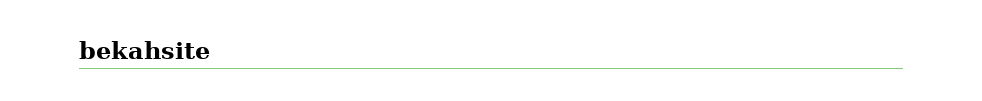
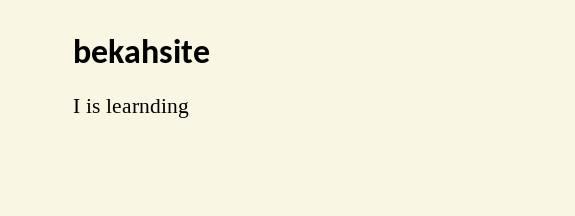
(210, 50) none -> [73,99,189,118] // I is learnding

